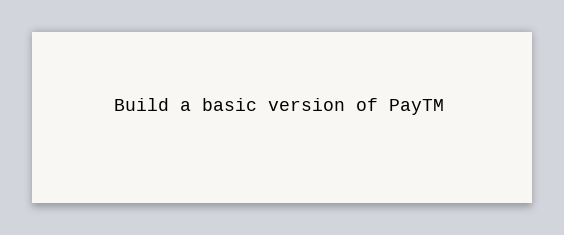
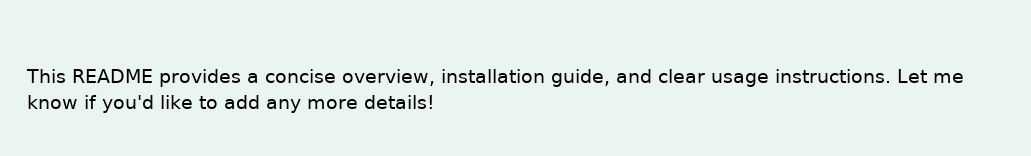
[114,98,444,115] Build a basic version of PayTM -> [26,69,964,87] [27,95,435,113] This README provides a concise overview, installation guide, and clear usage instructions. Let me know if you'd like to add any more details!

